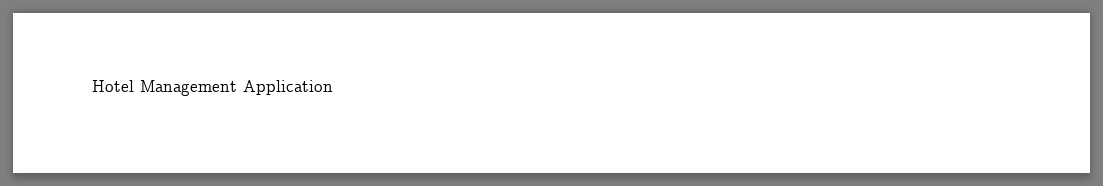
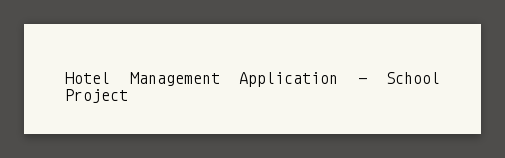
(333, 87) none -> [357,72,440,84] [65,89,128,103] - School Project

